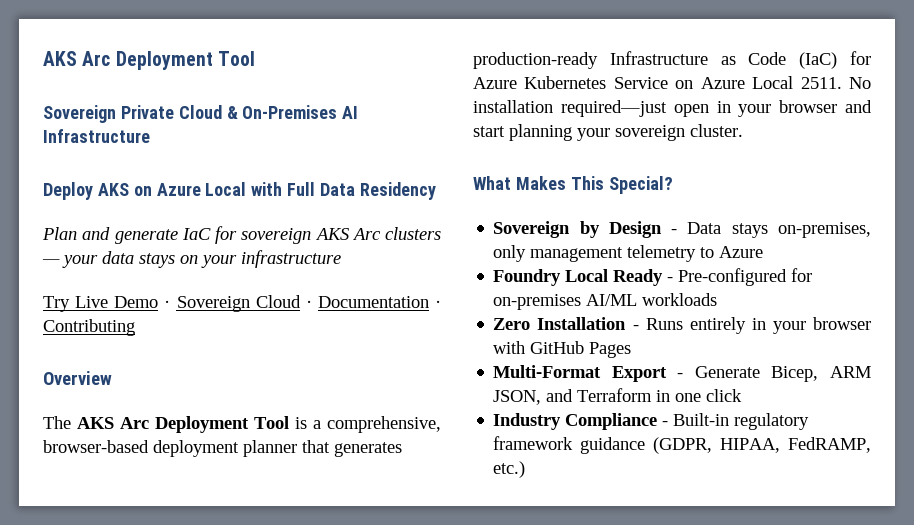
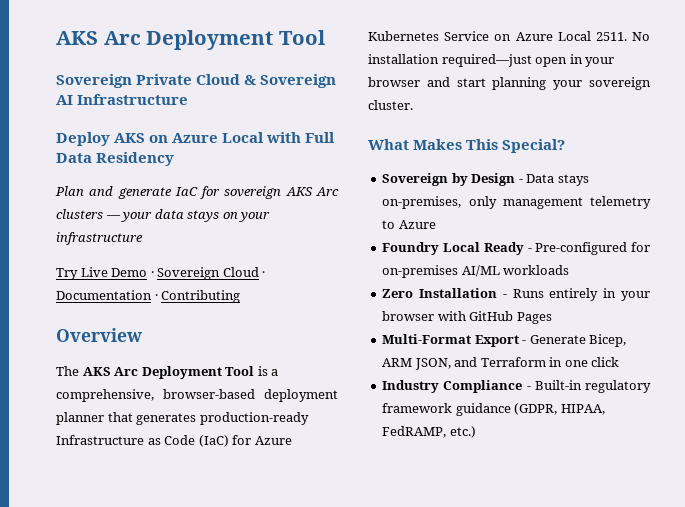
[242,105,338,119] On-Premises -> [260,74,337,88] Sovereign

